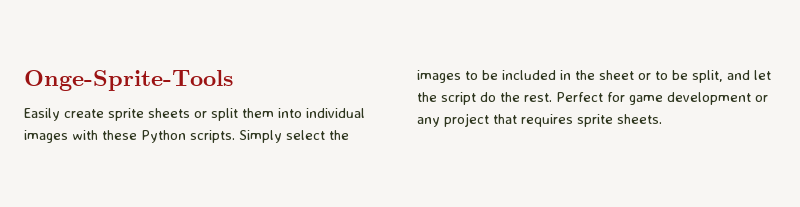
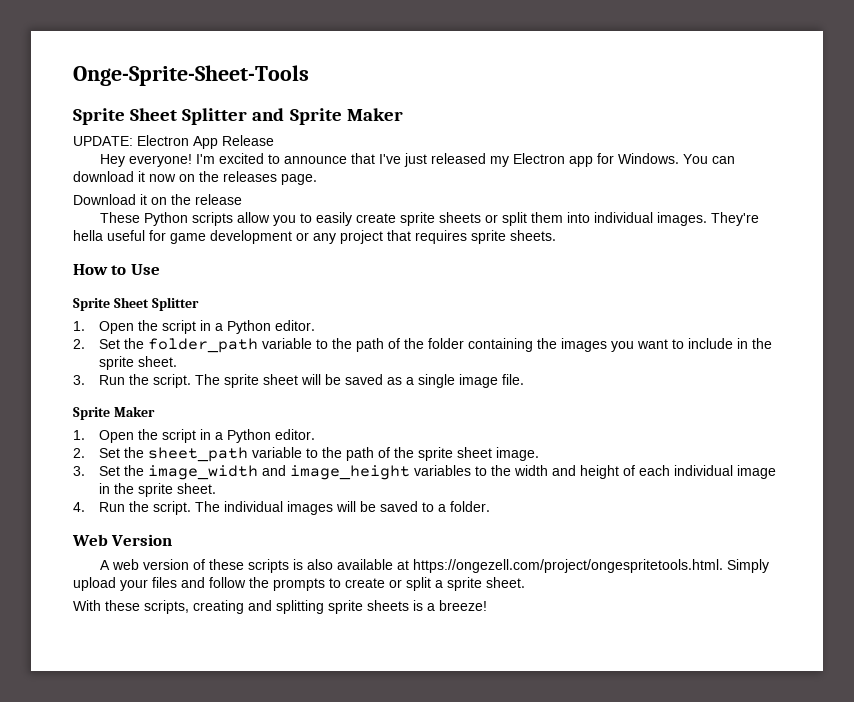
[24,70,233,91] [24,108,60,121] Onge-Sprite-Tools // Easily -> [73,65,309,86] [73,108,403,125] [73,135,274,149] [99,153,735,167] [73,171,317,185] [73,194,242,205] [99,212,352,226] Onge-Sprite-Sheet-Tools // Sprite Sheet Splitter and Sprite Maker // UPDATE: Electron App Release // Hey everyone! I'm excited to announce that I've just released my Electron app for Windows. You can download it now on the releases page. // Download it on the release // These Python scripts allow you to easily
[24,130,349,143] [417,70,771,83] [417,92,603,105] images with these Python scripts. Simply select the images to be included in the sheet or to be split, and let the script do the rest. Perfect -> [656,212,759,226] [73,230,145,241] images. They're hella useful
(662, 119) none -> [73,264,160,275] [73,297,199,311] [73,320,315,334] [73,338,772,353] [98,356,177,370] [73,374,524,388] [73,406,155,420] [73,429,315,443] [73,447,539,462] [73,465,776,480] [98,483,216,497] [73,501,490,515] [72,534,173,546] [99,559,769,573] [73,577,525,591] [73,600,487,614] // How to Use // Sprite Sheet Splitter // 1. Open the script in a Python editor. // 2. Set the folder_path variable to the path of the folder containing the images you want to include in the sprite sheet. // 3. Run the script. The sprite sheet will be saved as a single image file. // Sprite Maker // 1. Open the script in a Python editor. // 2. Set the sheet_path variable to the path of the sprite sheet image. // 3. Set the image_width and image_height variables to the width and height of each individual image in the sprite sheet. // 4. Run the script. The individual images will be saved to a folder. // Web Version // A web version of these scripts is also available at https://ongezell.com/project/ongespritetools.html. Simply upload your files and follow the prompts to create or split a sprite sheet. // With these scripts, creating and splitting sprite sheets is a breeze!

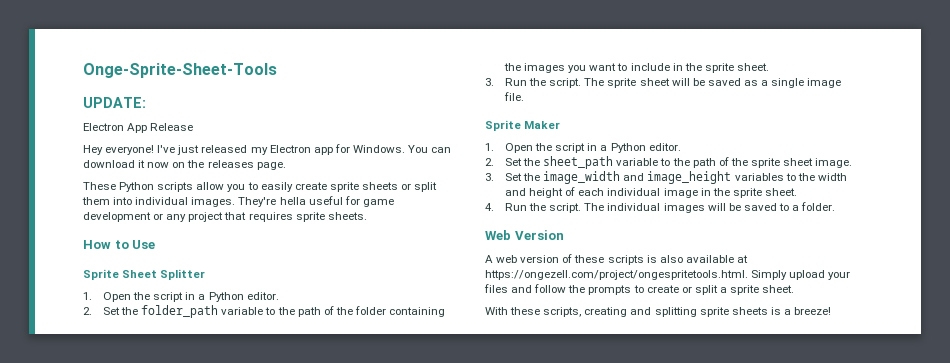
[73,108,403,125] [73,136,133,146] Sprite Sheet Splitter and Sprite Maker // UPDATE: -> [83,97,146,108] UPDATE: //
[195,153,375,164] I'm excited to announce that -> (155, 150) none
[73,194,242,205] // Download it on the release -> (286, 166) none

